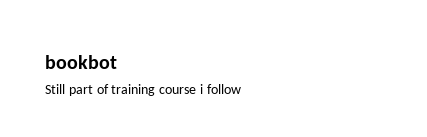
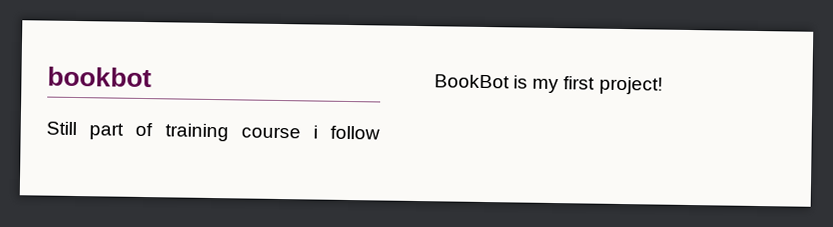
(241, 89) none -> [434,74,663,95] BookBot is my first project!

